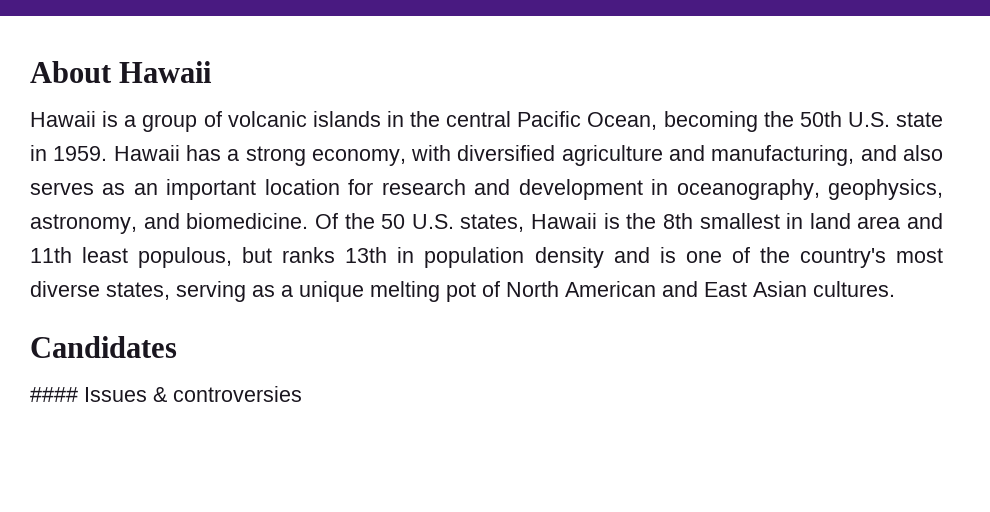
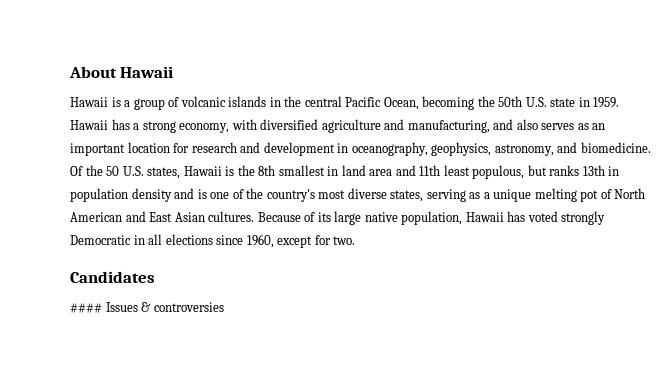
(895, 289) none -> [257,211,606,225] [70,234,356,248] Because of its large native population, Hawaii has voted strongly Democratic in all elections since 1960, except for two.

